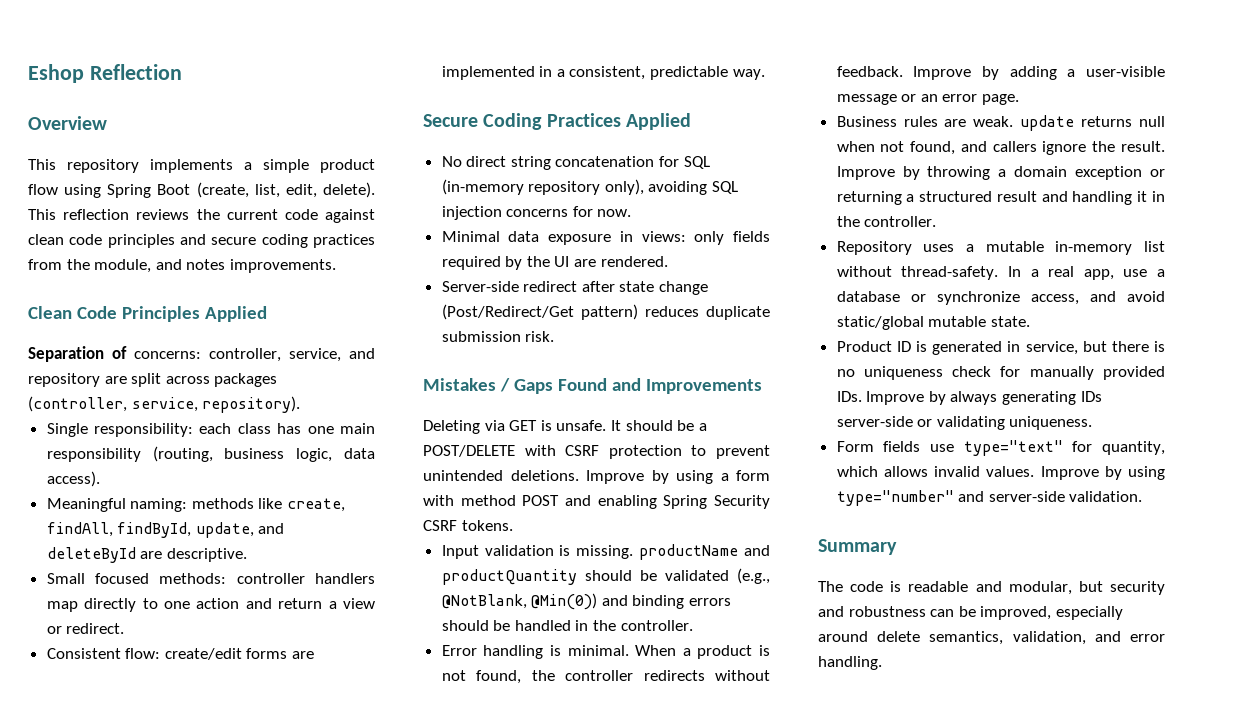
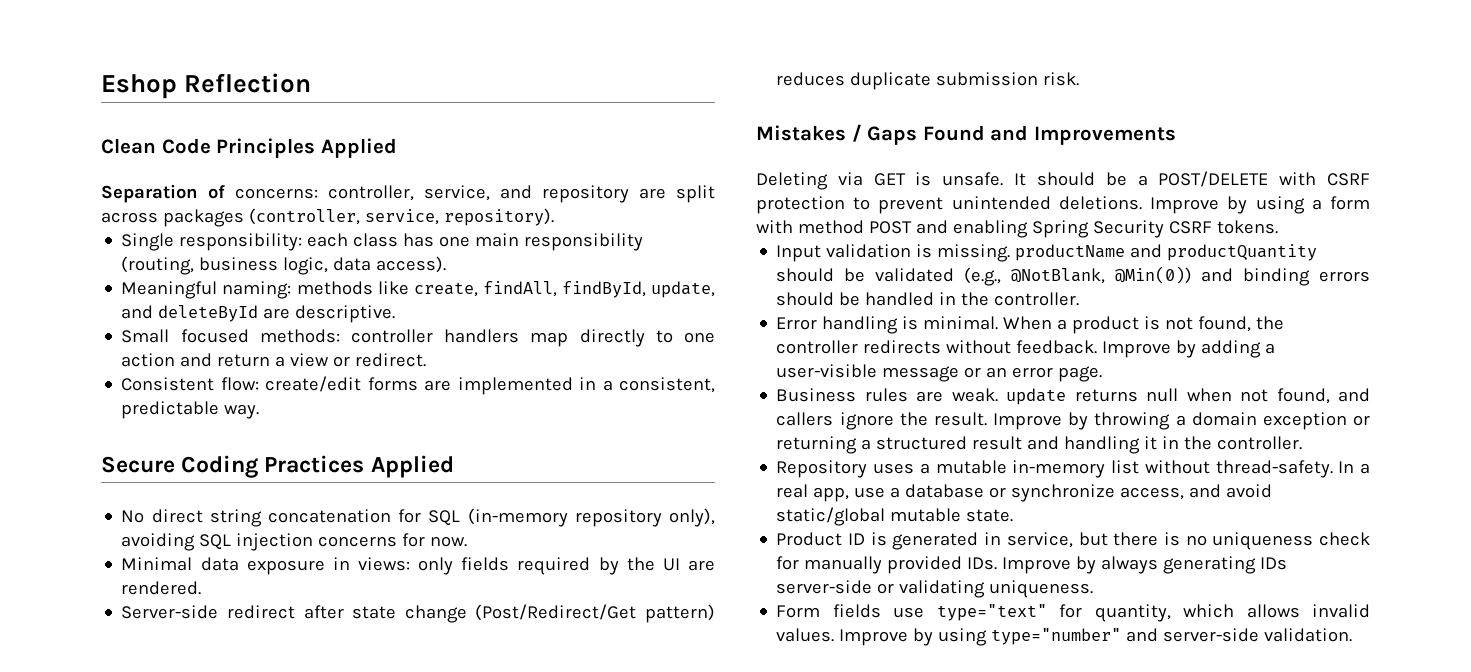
[28,116,107,130] [28,159,375,173] [28,182,375,198] [28,209,375,223] [28,234,375,248] [28,259,336,273] // Overview // This repository implements a simple product flow using Spring Boot (create, list, edit, delete). This reflection reviews the current code against clean code principles and secure coding practices from the module, and notes improvements. -> (312, 83) none
[818,539,897,555] [818,581,1165,595] [818,606,1123,620] [818,631,1165,645] [818,656,882,670] // Summary // The code is readable and modular, but security and robustness can be improved, especially around delete semantics, validation, and error handling. -> (1353, 635) none

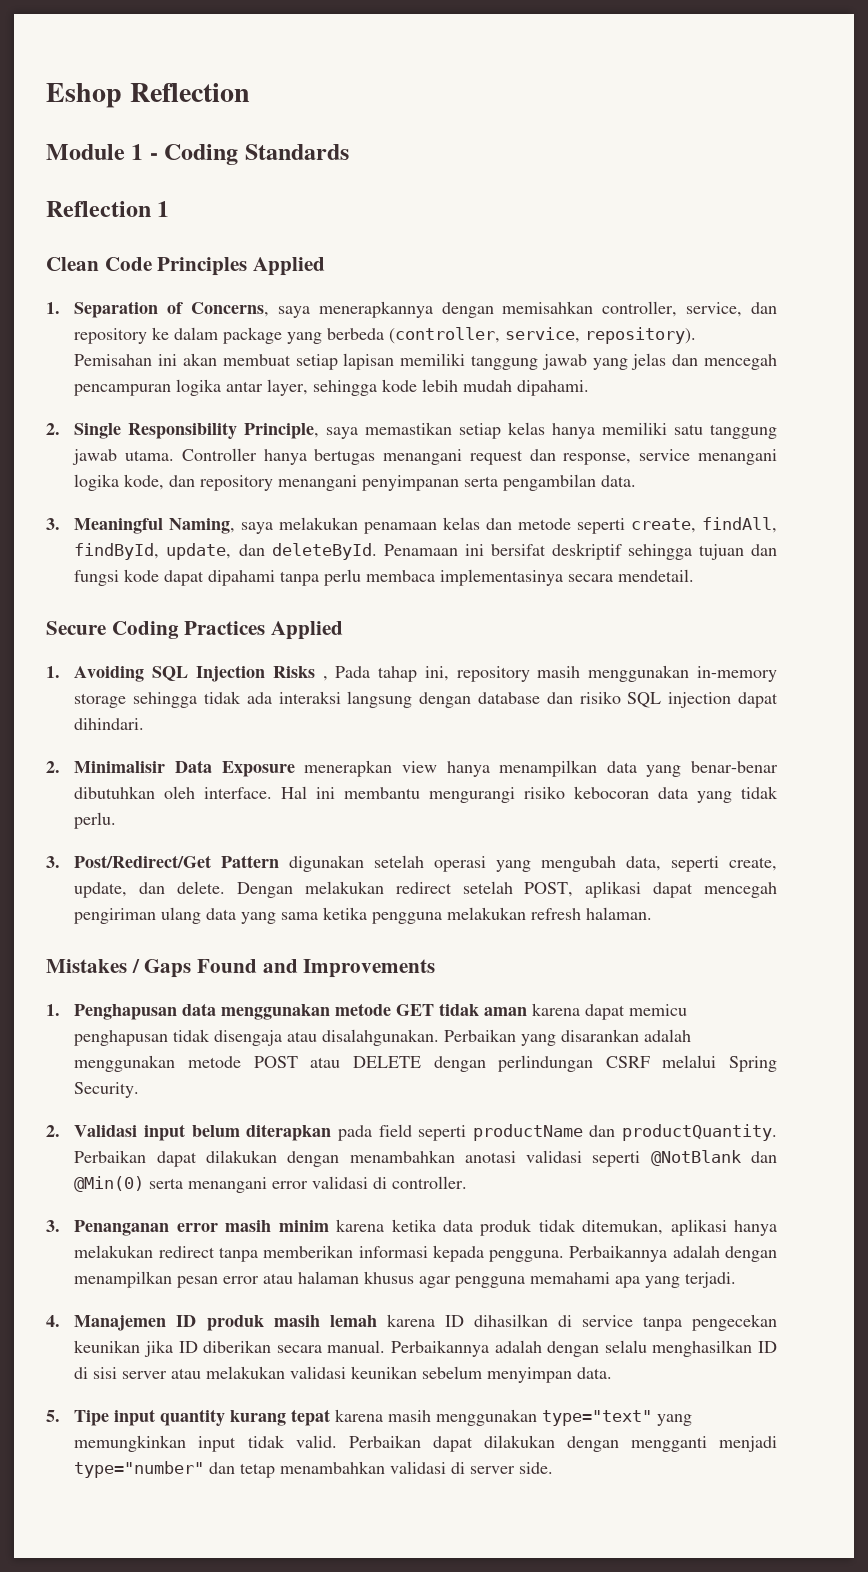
(312, 83) none -> [46,144,349,165] [46,201,170,217] // Module 1 - Coding Standards // Reflection 1
(397, 148) none -> [46,302,60,314] 1.
[235,185,715,203] [101,208,554,227] [121,233,644,251] [121,256,447,275] [121,281,715,299] [121,305,396,323] [121,329,715,347] [121,353,427,367] [121,376,715,395] [121,401,260,419] [101,455,454,478] [121,508,715,527] [121,533,468,551] [121,557,715,575] [121,581,202,595] [121,604,715,623] [776,72,1080,90] concerns: controller, service, and repository are split across packages (controller, service, repository). // Single responsibility: each class has one main responsibility (routing, business logic, data access). // Meaningful naming: methods like create, findAll, findById, update, and deleteById are descriptive. // Small focused methods: controller handlers map directly to one action and return a view or redirect. // Consistent flow: create/edit forms are implemented in a consistent, predictable way. // Secure Coding Practices Applied // No direct string concatenation for SQL (in-memory repository only), avoiding SQL injection concerns for now. // Minimal data exposure in views: only fields required by the UI are rendered. // Server-side redirect after state change (Post/Redirect/Get pattern) reduces duplicate submission risk. -> [191,301,777,318] [74,327,697,344] [74,353,778,370] [74,379,590,396] [46,422,777,439] [72,448,777,465] [74,474,637,491] [46,517,777,534] [74,543,777,560] [74,569,695,586] [46,621,344,640] [46,665,777,682] [74,691,779,708] [74,718,145,730] [46,760,778,777] [74,786,779,803] [74,812,117,829] [46,855,778,872] [74,881,777,898] [74,907,653,924] Concerns, saya menerapkannya dengan memisahkan controller, service, dan repository ke dalam package yang berbeda (controller, service, repository). Pemisahan ini akan membuat setiap lapisan memiliki tanggung jawab yang jelas dan mencegah pencampuran logika antar layer, sehingga kode lebih mudah dipahami. // 2. Single Responsibility Principle, saya memastikan setiap kelas hanya memiliki satu tanggung jawab utama. Controller hanya bertugas menangani request dan response, service menangani logika kode, dan repository menangani penyimpanan serta pengambilan data. // 3. Meaningful Naming, saya melakukan penamaan kelas dan metode seperti create, findAll, findById, update, dan deleteById. Penamaan ini bersifat deskriptif sehingga tujuan dan fungsi kode dapat dipahami tanpa perlu membaca implementasinya secara mendetail. // Secure Coding Practices Applied // 1. Avoiding SQL Injection Risks , Pada tahap ini, repository masih menggunakan in-memory storage sehingga tidak ada interaksi langsung dengan database dan risiko SQL injection dapat dihindari. // 2. Minimalisir Data Exposure menerapkan view hanya menampilkan data yang benar-benar dibutuhkan oleh interface. Hal ini membantu mengurangi risiko kebocoran data yang tidak perlu. // 3. Post/Redirect/Get Pattern digunakan setelah operasi yang mengubah data, seperti create, update, dan delete. Dengan melakukan redirect setelah POST, aplikasi dapat mencegah pengiriman ulang data yang sama ketika pengguna melakukan refresh halaman.
[756,171,1370,190] [756,196,1370,214] [756,220,1278,238] [776,244,1318,262] [776,266,1370,286] [776,292,1080,306] [776,316,1285,334] [776,340,1276,358] [776,364,1103,382] [776,388,1370,405] [776,412,1370,430] [776,436,1303,454] [776,460,1370,478] [776,484,1273,502] [776,507,1014,526] [776,532,1370,550] [776,556,1288,574] [776,580,1094,598] [776,604,1370,622] [776,628,1353,646] Deleting via GET is unsafe. It should be a POST/DELETE with CSRF protection to prevent unintended deletions. Improve by using a form with method POST and enabling Spring Security CSRF tokens. // Input validation is missing. productName and productQuantity should be validated (e.g., @NotBlank, @Min(0)) and binding errors should be handled in the controller. // Error handling is minimal. When a product is not found, the controller redirects without feedback. Improve by adding a user-visible message or an error page. // Business rules are weak. update returns null when not found, and callers ignore the result. Improve by throwing a domain exception or returning a structured result and handling it in the controller. // Repository uses a mutable in-memory list without thread-safety. In a real app, use a database or synchronize access, and avoid static/global mutable state. // Product ID is generated in service, but there is no uniqueness check for manually provided IDs. Improve by always generating IDs server-side or validating uniqueness. // Form fields use type="text" for quantity, which allows invalid values. Improve by using type="number" and server-side validation. -> [46,1003,688,1020] [74,1029,692,1046] [74,1055,777,1072] [74,1082,140,1098] [46,1124,777,1141] [74,1150,777,1167] [74,1176,468,1193] [46,1219,777,1236] [74,1245,777,1262] [74,1271,737,1288] [46,1314,777,1331] [74,1340,777,1357] [74,1366,613,1383] [46,1409,693,1426] [74,1435,778,1452] [74,1461,554,1478] 1. Penghapusan data menggunakan metode GET tidak aman karena dapat memicu penghapusan tidak disengaja atau disalahgunakan. Perbaikan yang disarankan adalah menggunakan metode POST atau DELETE dengan perlindungan CSRF melalui Spring Security. // 2. Validasi input belum diterapkan pada field seperti productName dan productQuantity. Perbaikan dapat dilakukan dengan menambahkan anotasi validasi seperti @NotBlank dan @Min(0) serta menangani error validasi di controller. // 3. Penanganan error masih minim karena ketika data produk tidak ditemukan, aplikasi hanya melakukan redirect tanpa memberikan informasi kepada pengguna. Perbaikannya adalah dengan menampilkan pesan error atau halaman khusus agar pengguna memahami apa yang terjadi. // 4. Manajemen ID produk masih lemah karena ID dihasilkan di service tanpa pengecekan keunikan jika ID diberikan secara manual. Perbaikannya adalah dengan selalu menghasilkan ID di sisi server atau melakukan validasi keunikan sebelum menyimpan data. // 5. Tipe input quantity kurang tepat karena masih menggunakan type="text" yang memungkinkan input tidak valid. Perbaikan dapat dilakukan dengan mengganti menjadi type="number" dan tetap menambahkan validasi di server side.

